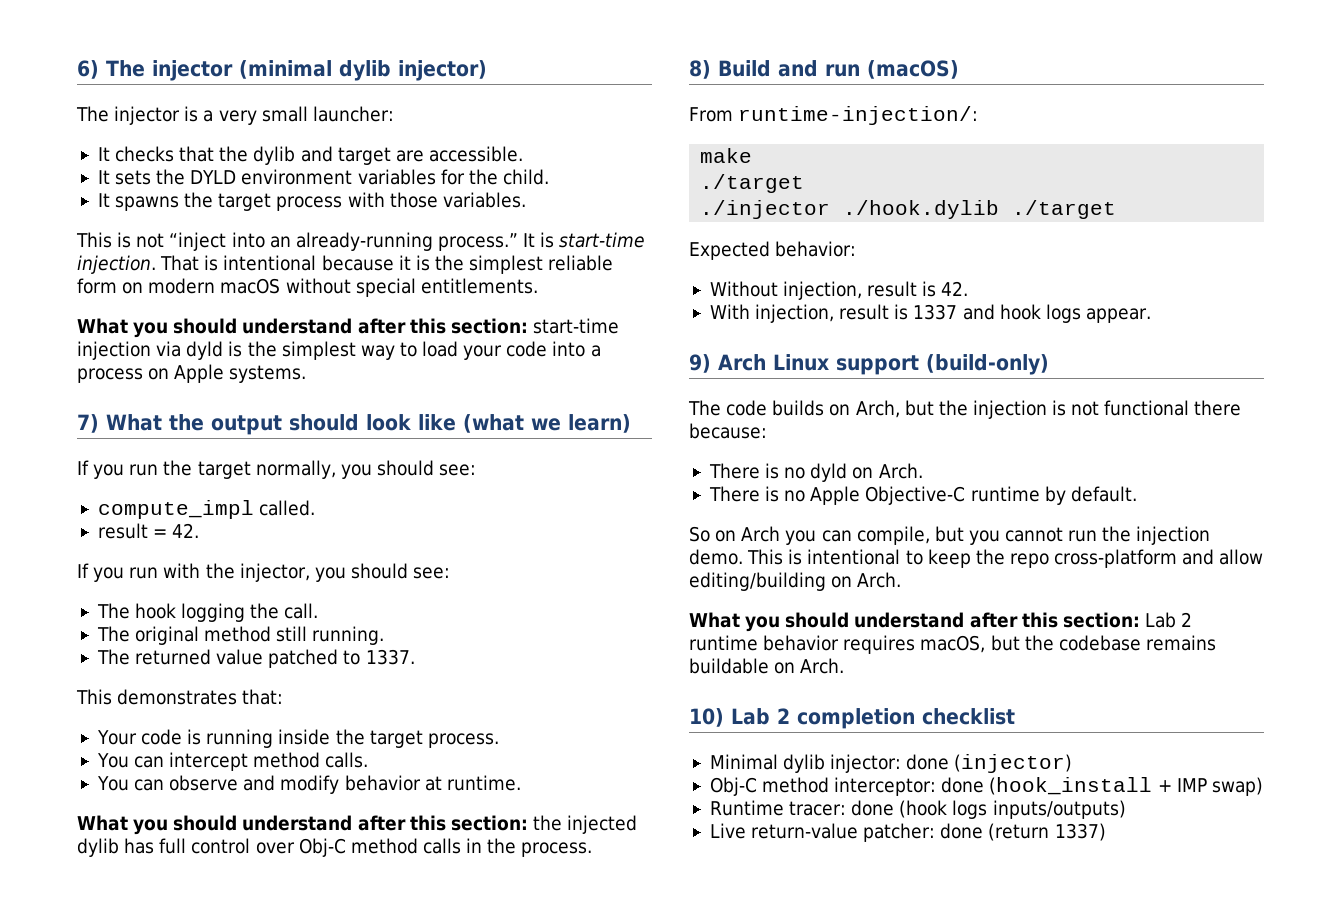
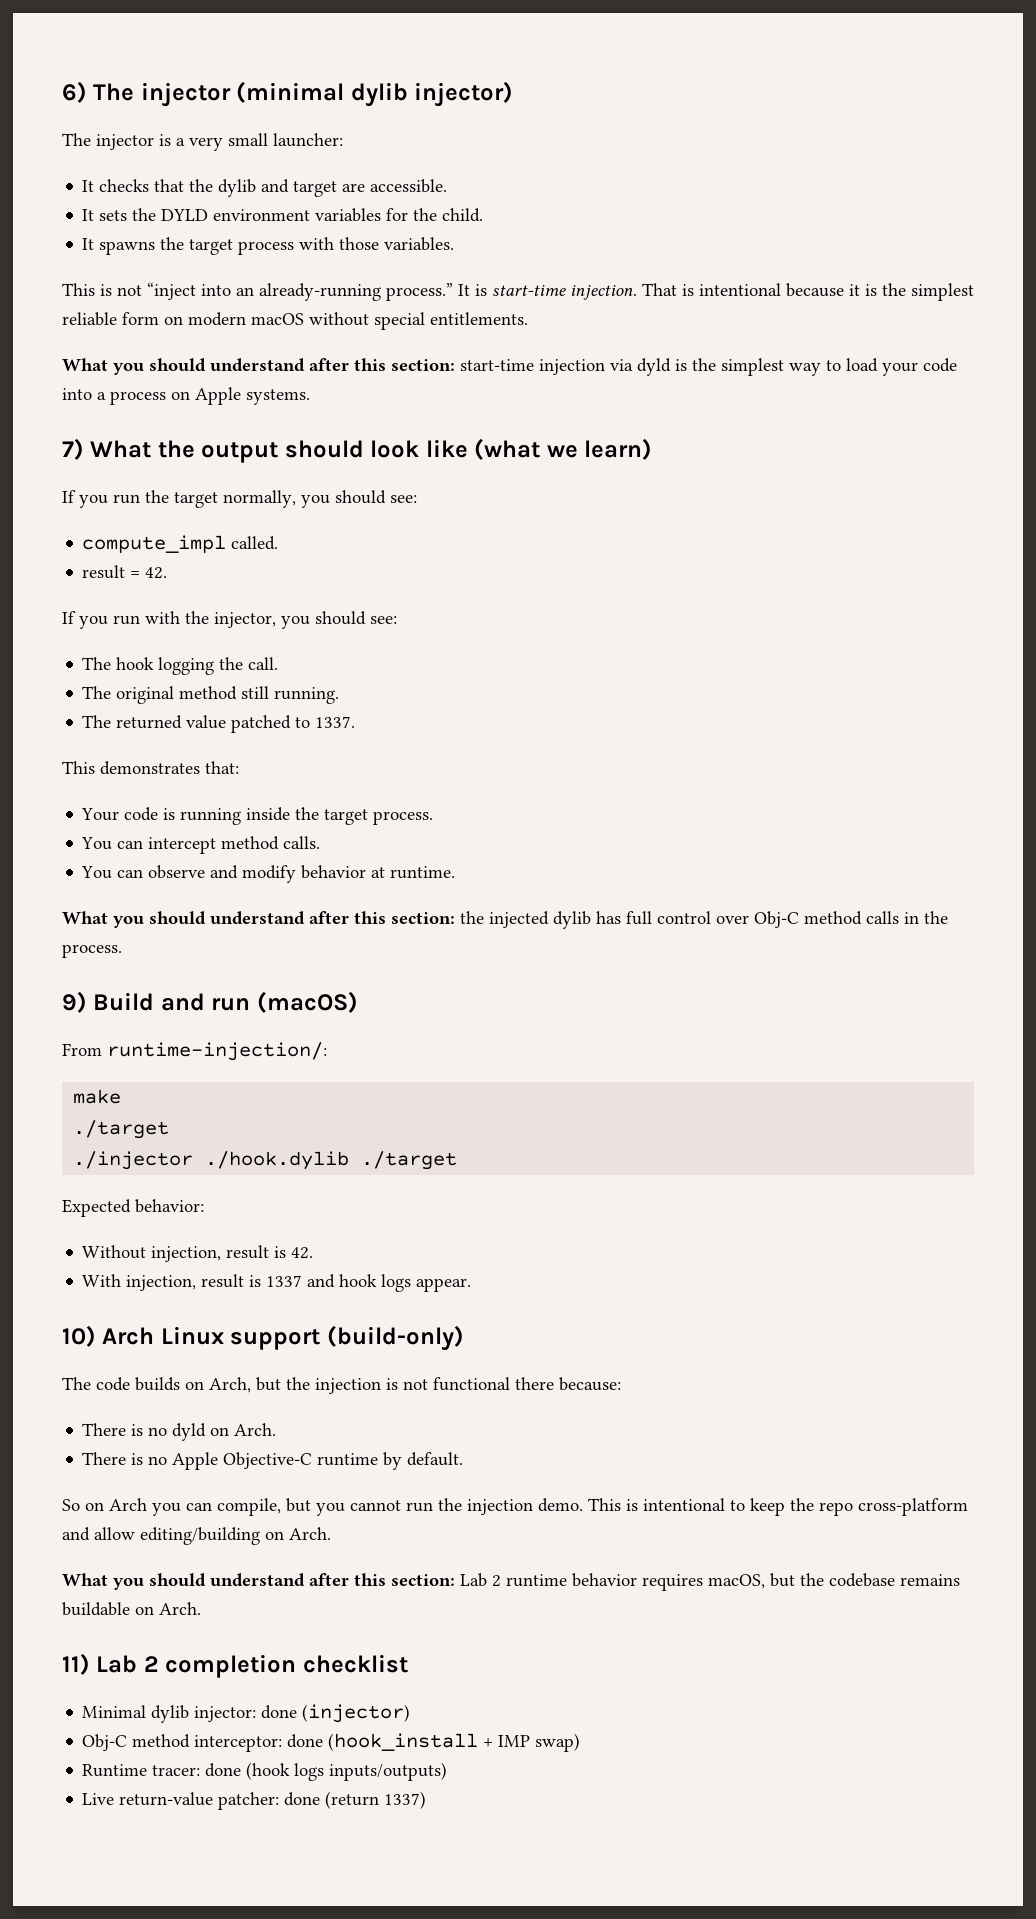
[689,60,711,79] 8) -> [62,991,87,1013] 9)
[689,354,711,373] 9) -> [62,1325,96,1347] 10)
[689,708,724,727] 10) -> [62,1653,90,1675] 11)

